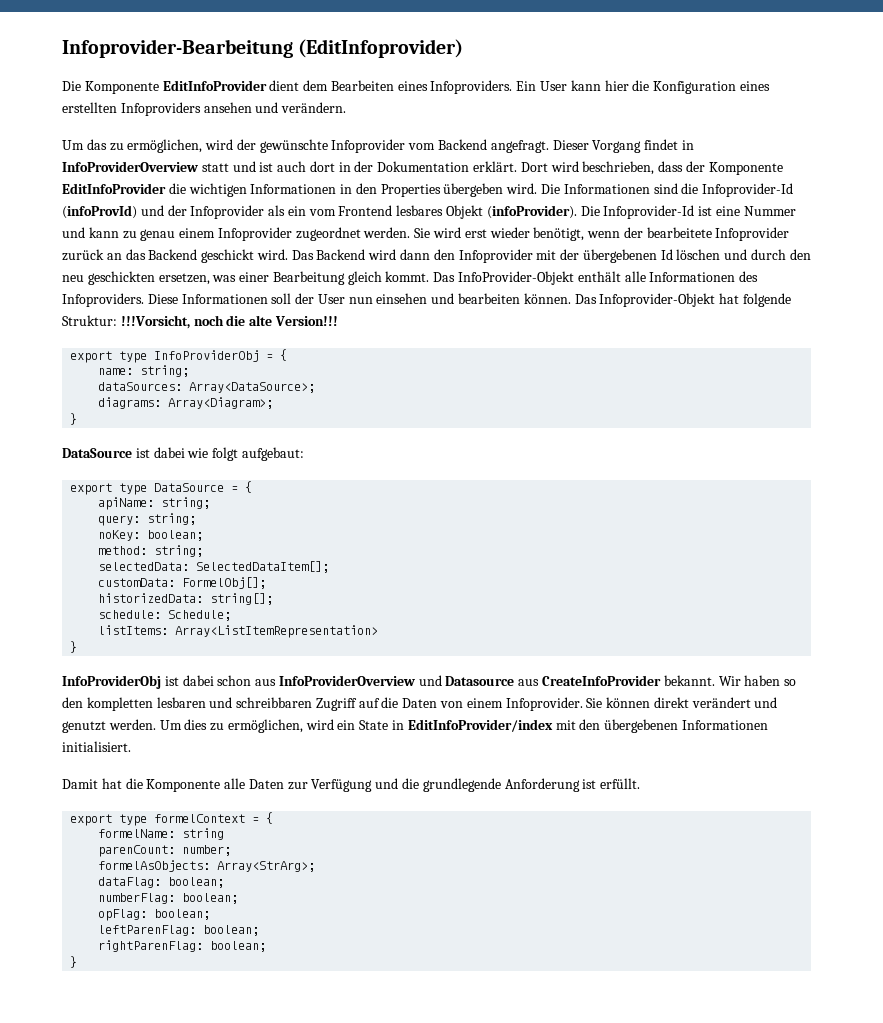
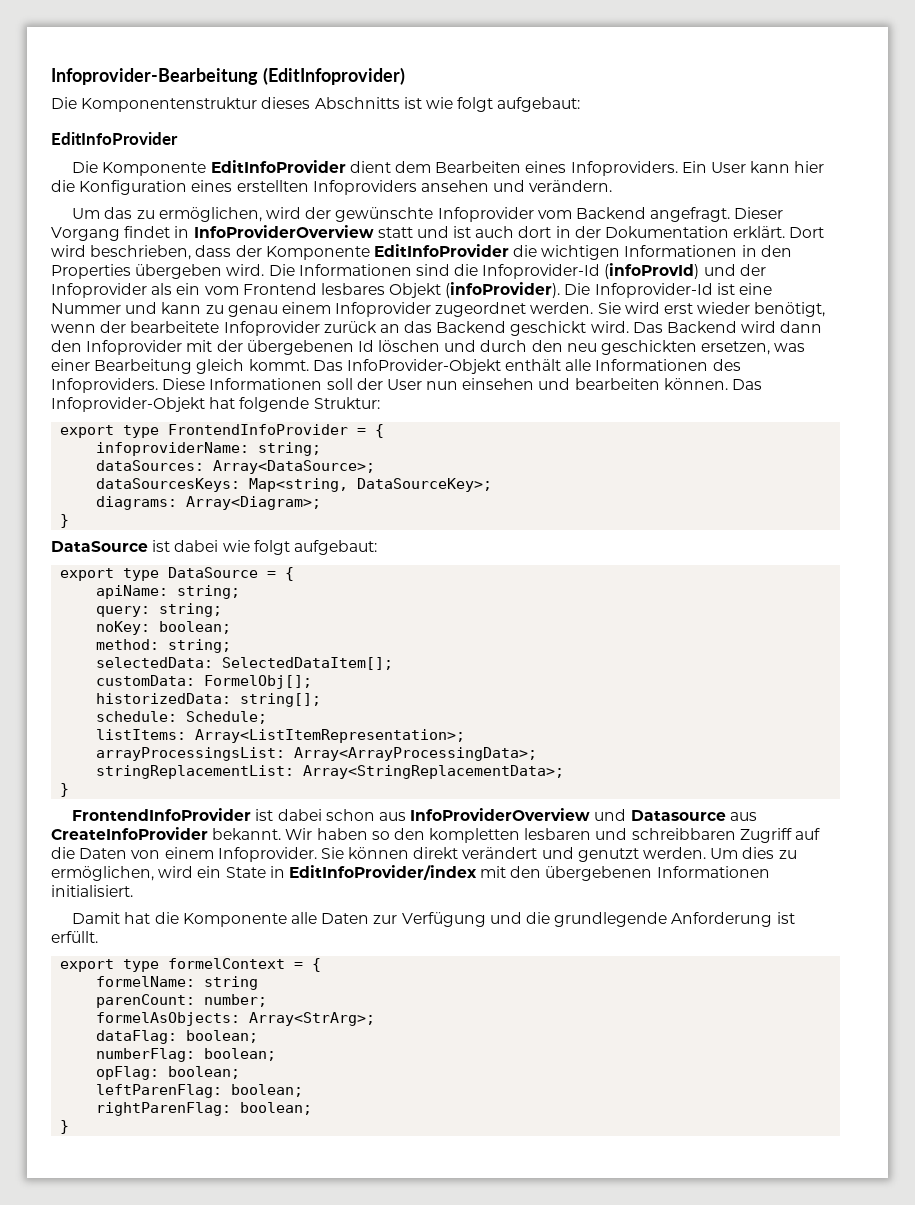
(464, 48) none -> [51,97,581,112] [51,132,178,145] // Die Komponentenstruktur dieses Abschnitts ist wie folgt aufgebaut: // EditInfoProvider
[120,315,338,329] [70,349,288,363] [98,368,134,375] !!!Vorsicht, noch die alte Version!!! // export type InfoProviderObj = { // name: -> [60,424,385,438] [96,442,250,456] // export type FrontendInfoProvider = { // infoproviderName:
(316, 387) none -> [96,478,493,492] // dataSourcesKeys: Map<string, DataSourceKey>;
[175,625,379,638] [70,641,78,653] [62,675,161,689] Array<ListItemRepresentation> // } // InfoProviderObj -> [195,729,466,743] [96,747,538,761] [96,765,565,779] [60,783,70,797] [72,808,252,821] Array<ListItemRepresentation>; // arrayProcessingsList: Array<ArrayProcessingData>; // stringReplacementList: Array<StringReplacementData>; // } // FrontendInfoProvider

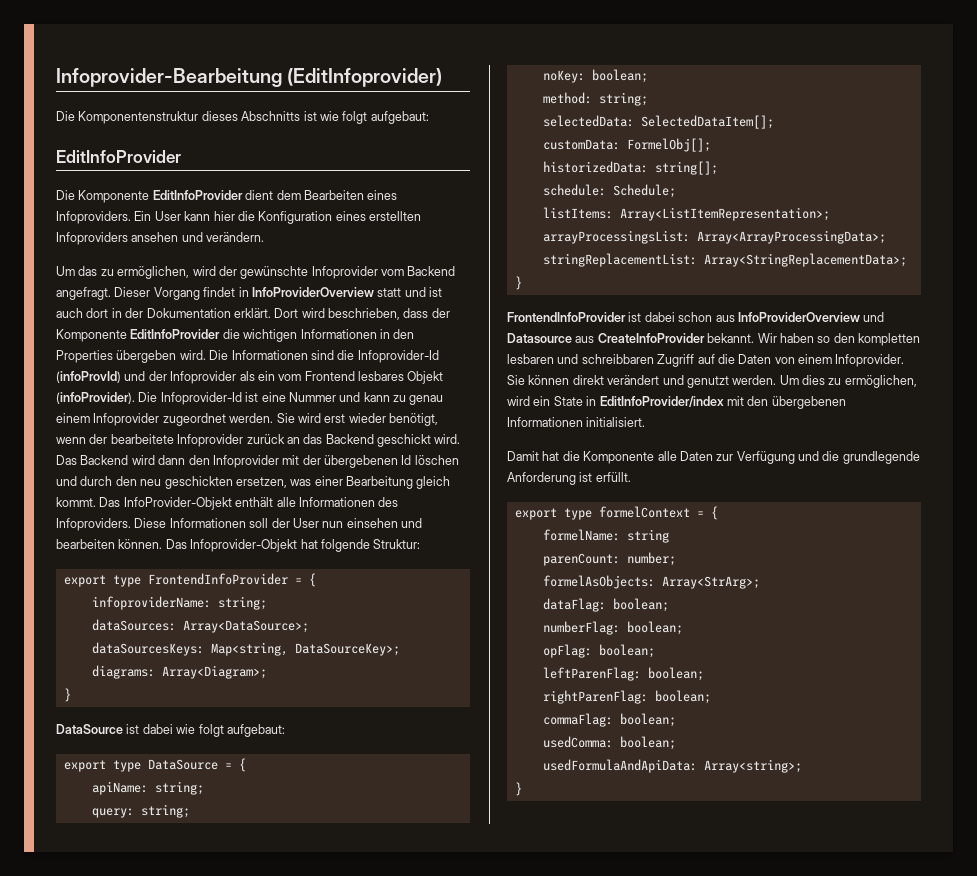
(313, 1108) none -> [542,713,676,727] [542,736,676,750] [542,759,802,773] // commaFlag: boolean; // usedComma: boolean; // usedFormulaAndApiData: Array<string>;

